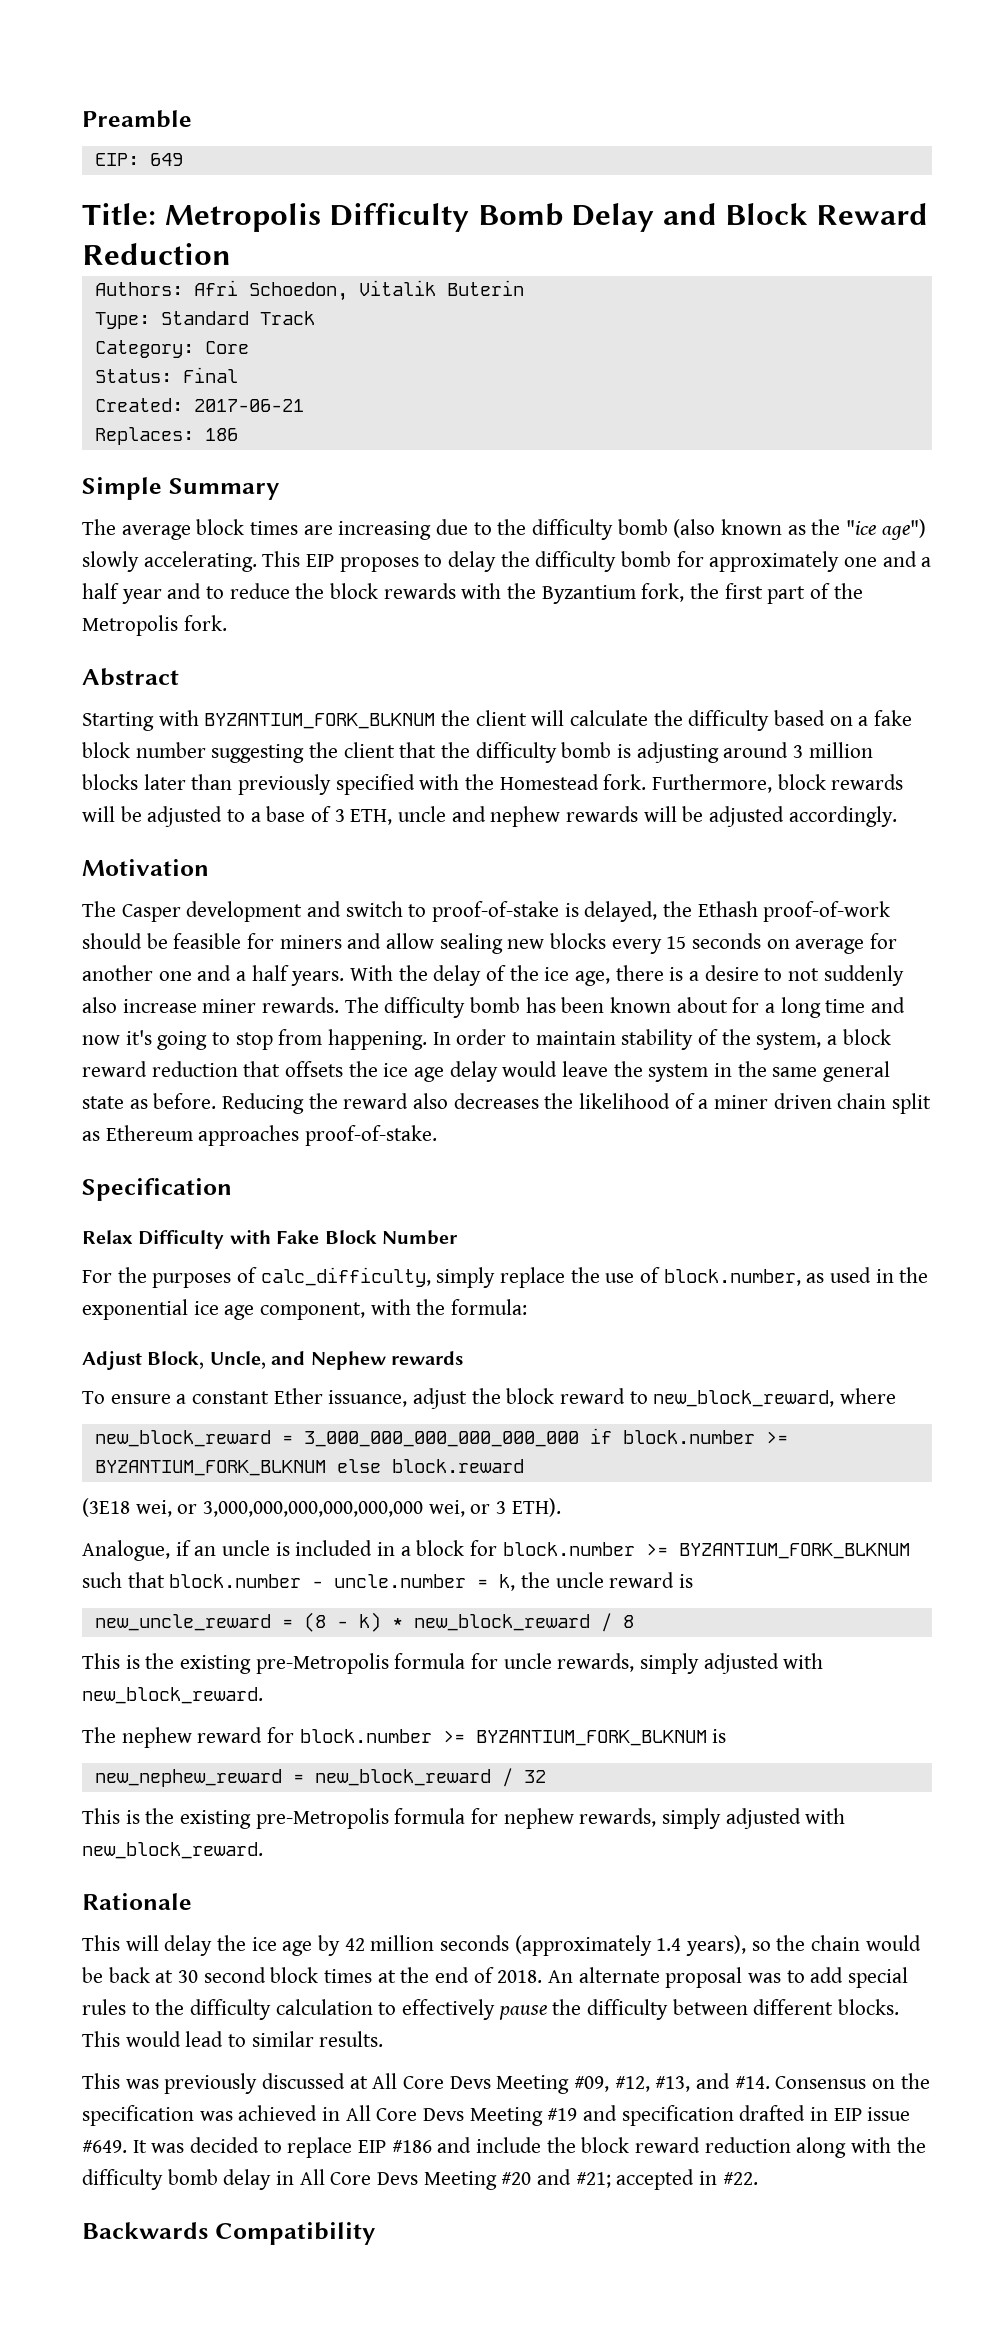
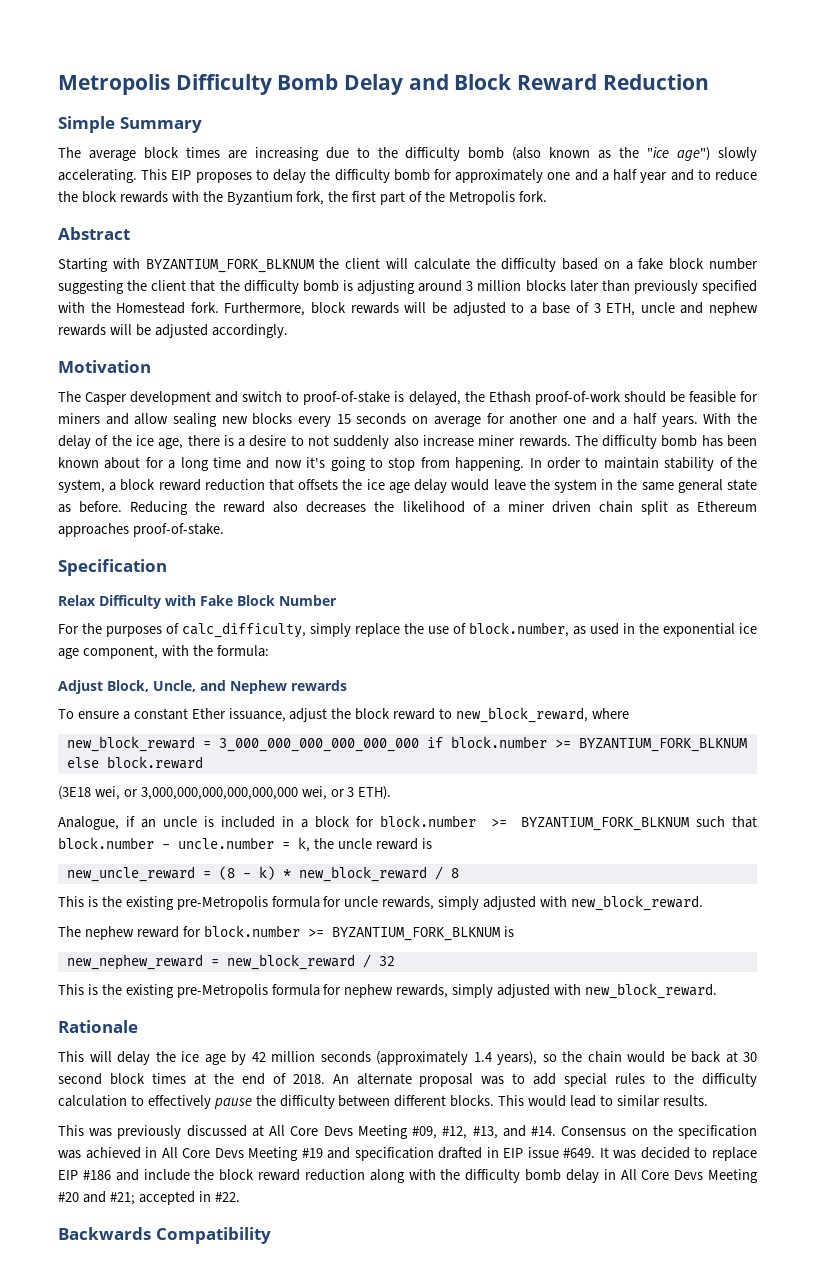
[82,110,192,128] [94,153,183,166] [82,203,156,225] Preamble // EIP: 649 // Title: -> (58, 84) none
[94,280,524,301] [94,311,315,329] [94,340,249,358] [94,367,238,383] [94,398,304,412] [94,427,238,445] // Authors: Afri Schoedon, Vitalik Buterin // Type: Standard Track // Category: Core // Status: Final // Created: 2017-06-21 // Replaces: 186 -> (709, 82) none

